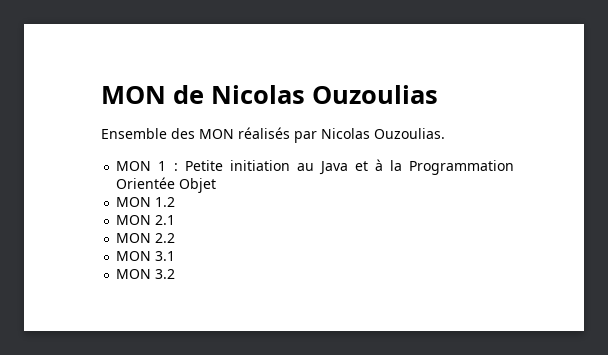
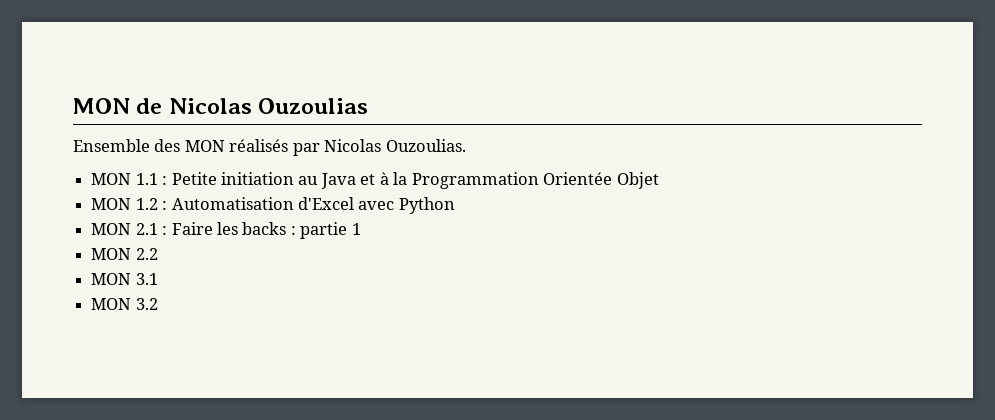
[158,161,167,171] 1 -> [135,173,158,185] 1.1
[116,215,176,225] // MON 2.1 -> [162,197,455,214] [91,222,361,239] : Automatisation d'Excel avec Python // MON 2.1 : Faire les backs : partie 1

